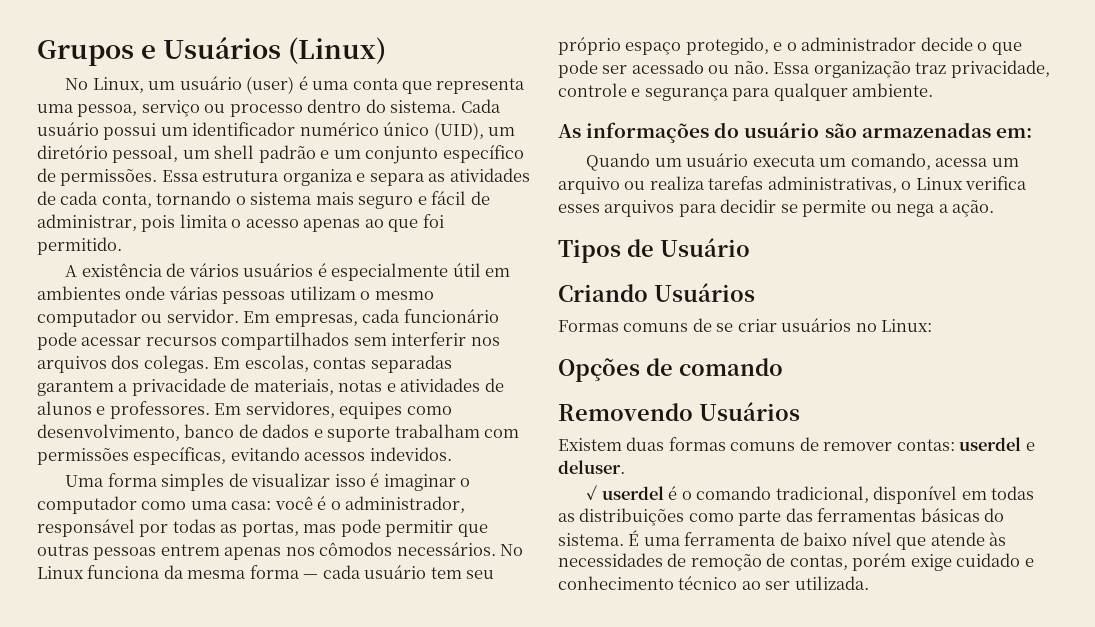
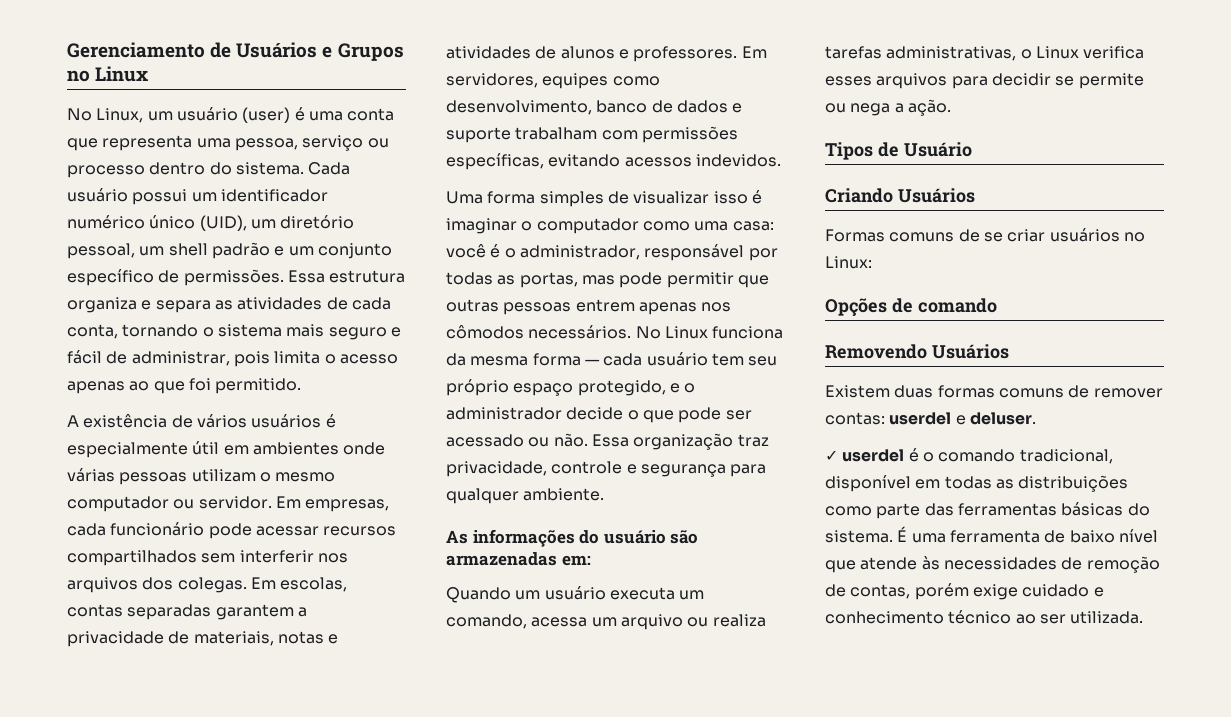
[37,37,387,66] Grupos e Usuários (Linux) -> [67,42,404,61] [67,66,149,82] Gerenciamento de Usuários e Grupos no Linux

